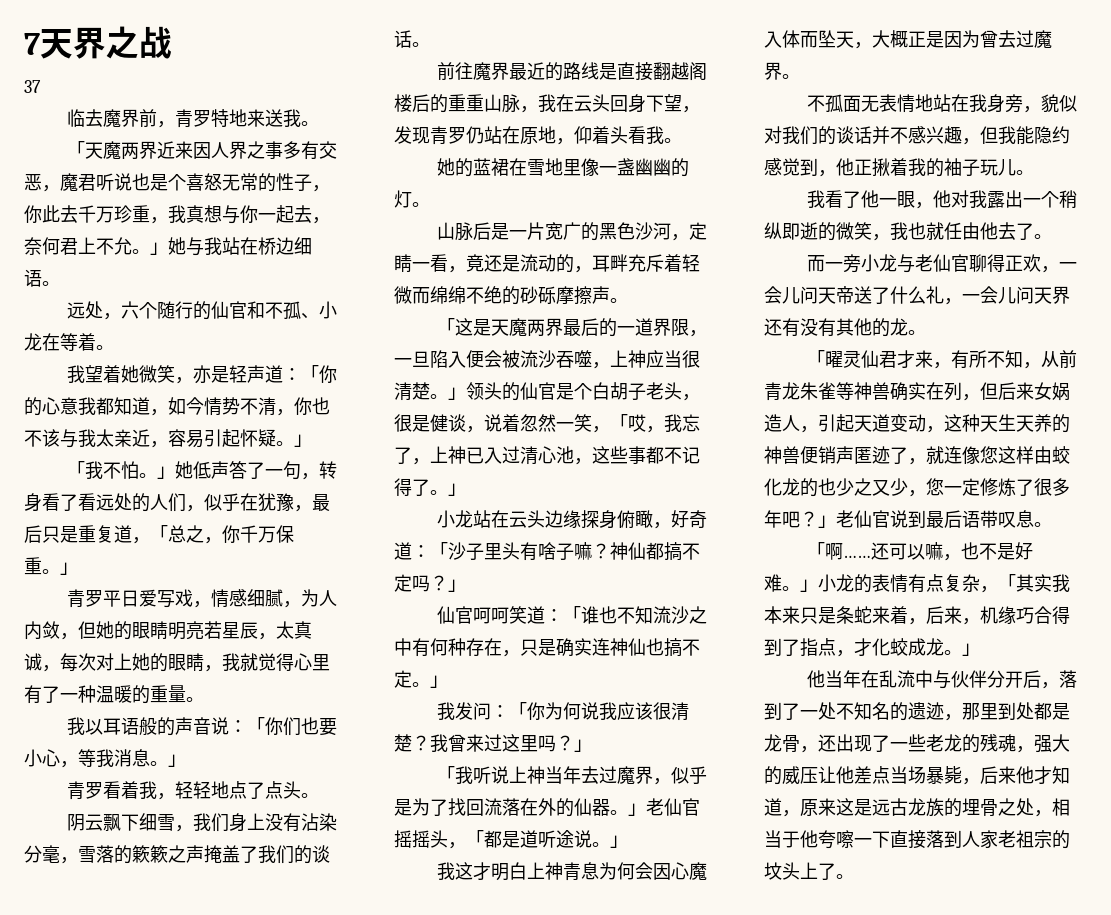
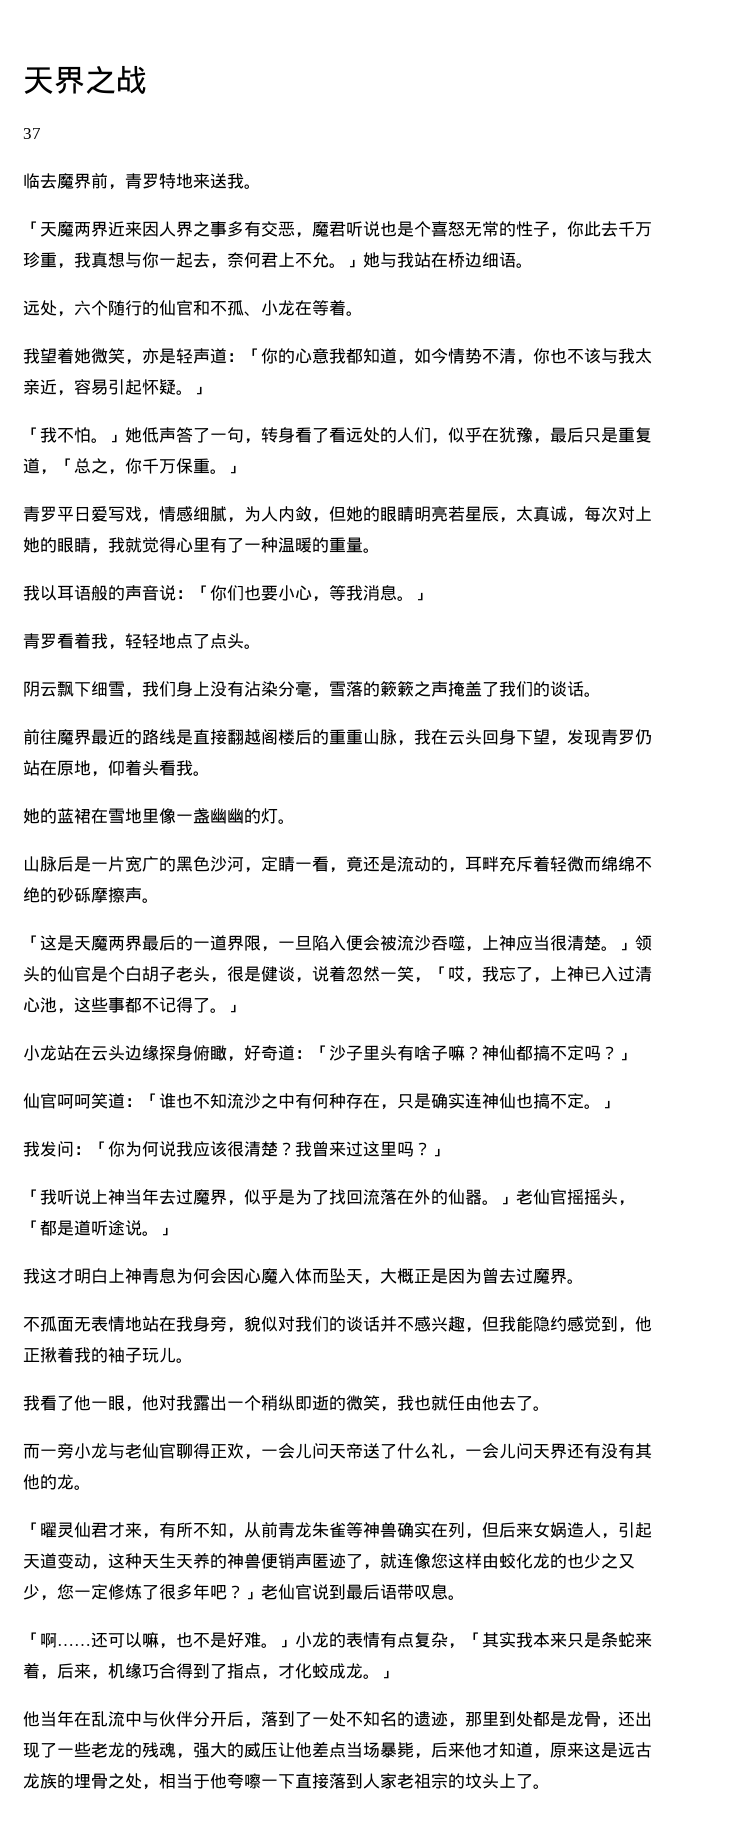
[24,33,40,55] 7 -> (23, 80) none

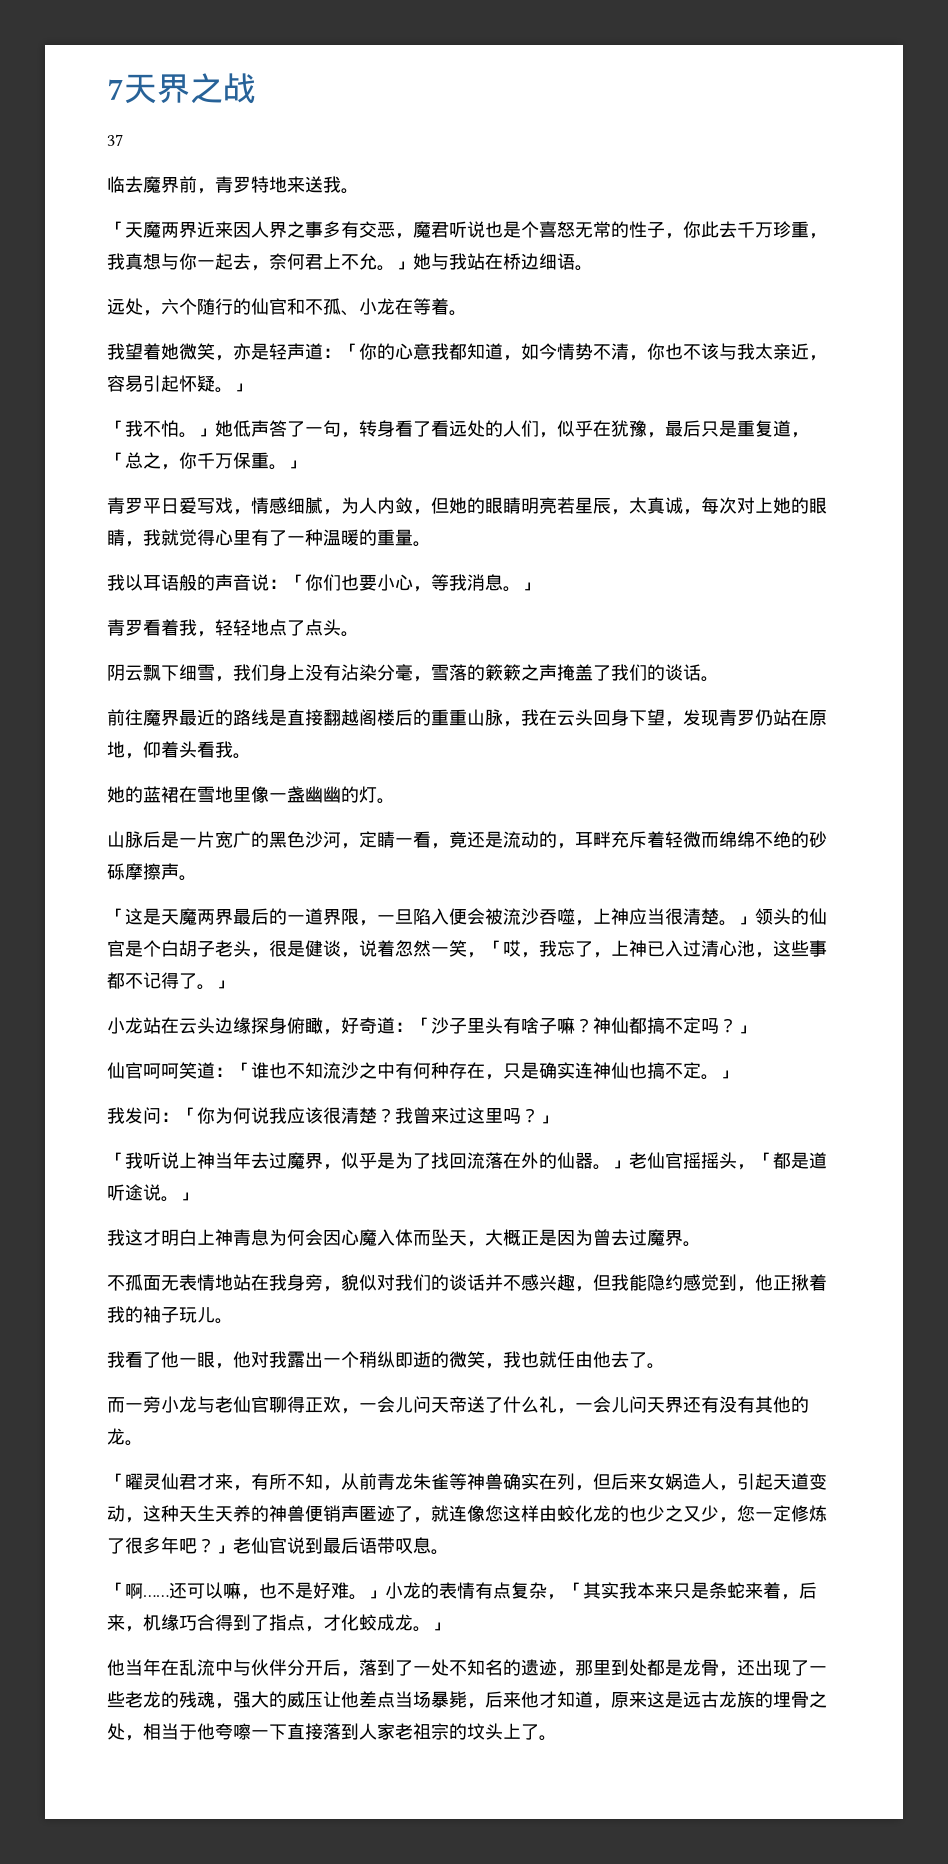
(23, 80) none -> [107,79,124,100] 7

